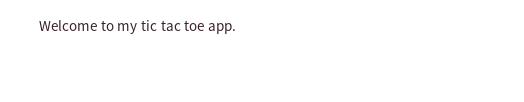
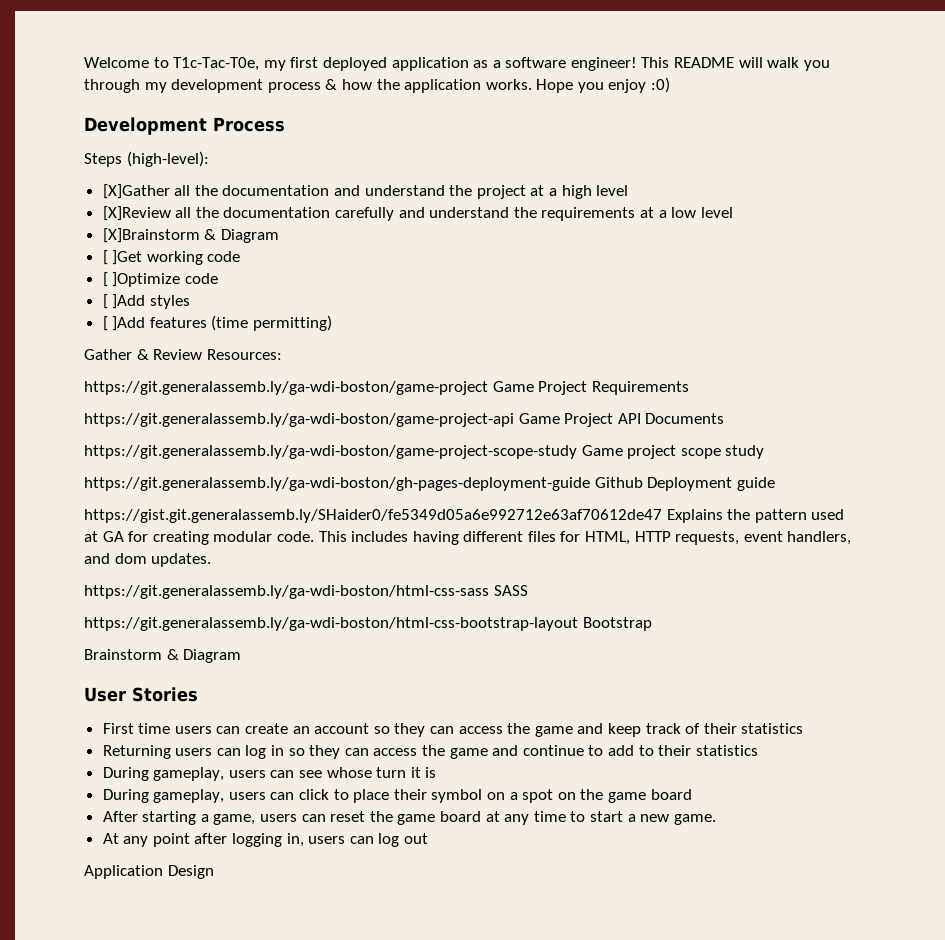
[117,20,236,34] my tic tac toe app. -> [173,57,830,71] [84,77,671,93] [84,117,285,135] [84,151,209,167] [102,184,629,199] [102,206,733,221] [102,228,279,243] [102,250,241,265] [102,272,218,287] [102,294,190,309] [102,315,333,331] [84,349,282,360] [84,381,689,395] [84,413,725,427] [84,445,765,459] [84,477,775,491] [84,509,845,523] [84,531,852,545] [84,553,212,567] [84,585,528,599] [84,617,652,631] [84,649,242,663] [84,687,198,702] [102,723,804,737] [102,745,758,759] [102,767,437,781] [102,789,692,803] [102,811,716,825] [102,833,429,847] [84,865,214,879] T1c-Tac-T0e, my first deployed application as a software engineer! This README will walk you through my development process & how the application works. Hope you enjoy :0) // Development Process // Steps (high-level): // [X]Gather all the documentation and understand the project at a high level // [X]Review all the documentation carefully and understand the requirements at a low level // [X]Brainstorm & Diagram // [ ]Get working code // [ ]Optimize code // [ ]Add styles // [ ]Add features (time permitting) // Gather & Review Resources: // https://git.generalassemb.ly/ga-wdi-boston/game-project Game Project Requirements // https://git.generalassemb.ly/ga-wdi-boston/game-project-api Game Project API Documents // https://git.generalassemb.ly/ga-wdi-boston/game-project-scope-study Game project scope study // https://git.generalassemb.ly/ga-wdi-boston/gh-pages-deployment-guide Github Deployment guide // https://gist.git.generalassemb.ly/SHaider0/fe5349d05a6e992712e63af70612de47 Explains the pattern used at GA for creating modular code. This includes having different files for HTML, HTTP requests, event handlers, and dom updates. // https://git.generalassemb.ly/ga-wdi-boston/html-css-sass SASS // https://git.generalassemb.ly/ga-wdi-boston/html-css-bootstrap-layout Bootstrap // Brainstorm & Diagram // User Stories // First time users can create an account so they can access the game and keep track of their statistics // Returning users can log in so they can access the game and continue to add to their statistics // During gameplay, users can see whose turn it is // During gameplay, users can click to place their symbol on a spot on the game board // After starting a game, users can reset the game board at any time to start a new game. // At any point after logging in, users can log out // Application Design

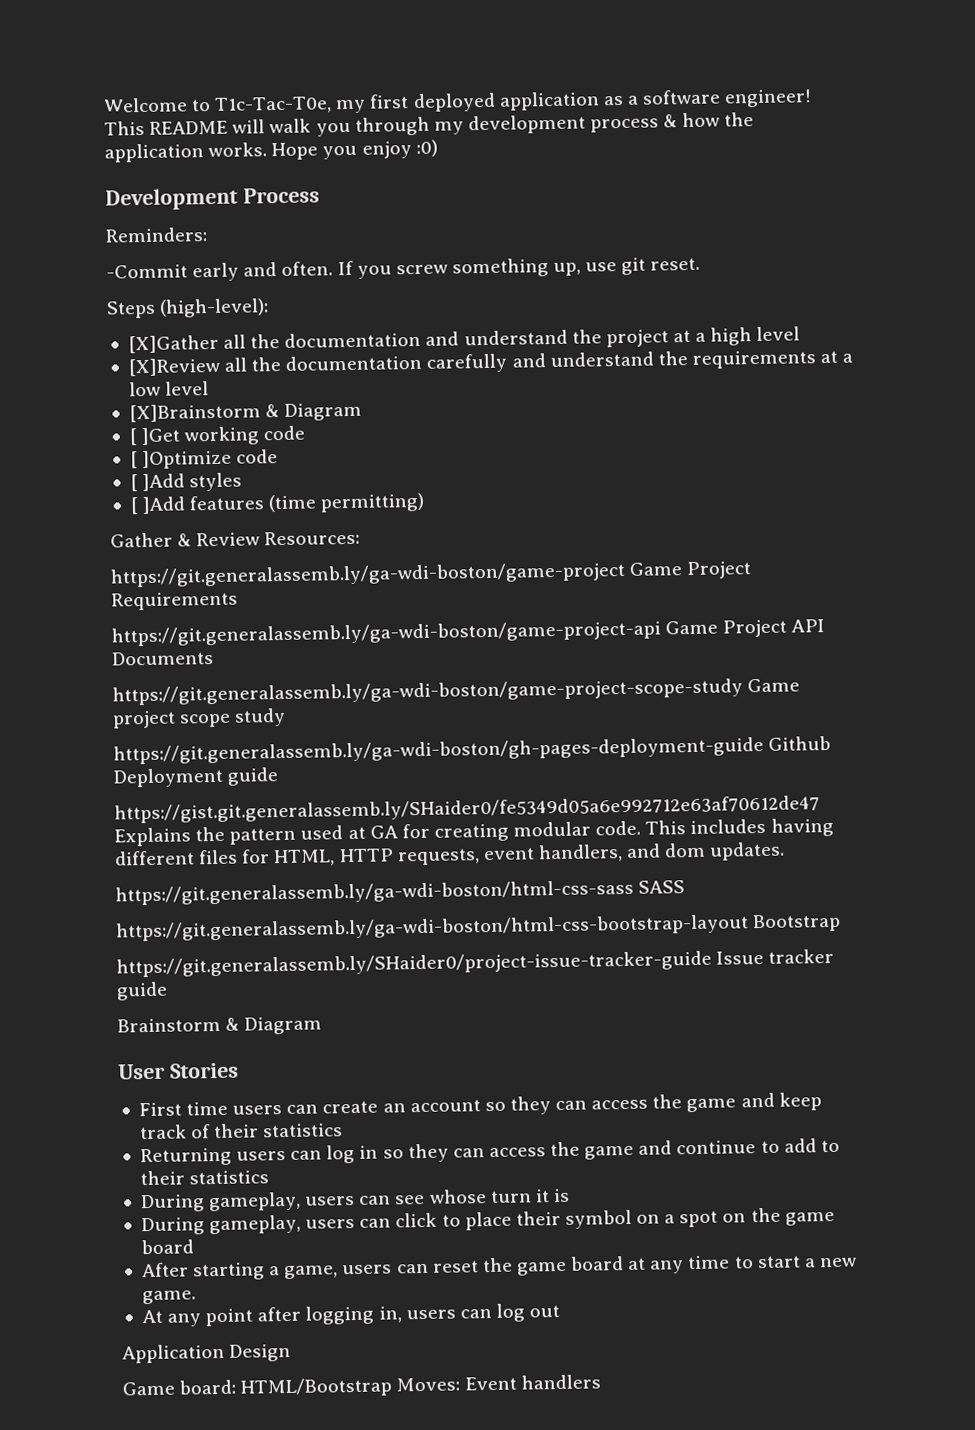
(285, 124) none -> [105,227,208,243] [106,257,701,282] // Reminders: // -Commit early and often. If you screw something up, use git reset.
(652, 624) none -> [116,948,835,978] [116,981,168,1001] // https://git.generalassemb.ly/SHaider0/project-issue-tracker-guide Issue tracker guide
(214, 872) none -> [122,1374,601,1398] // Game board: HTML/Bootstrap Moves: Event handlers

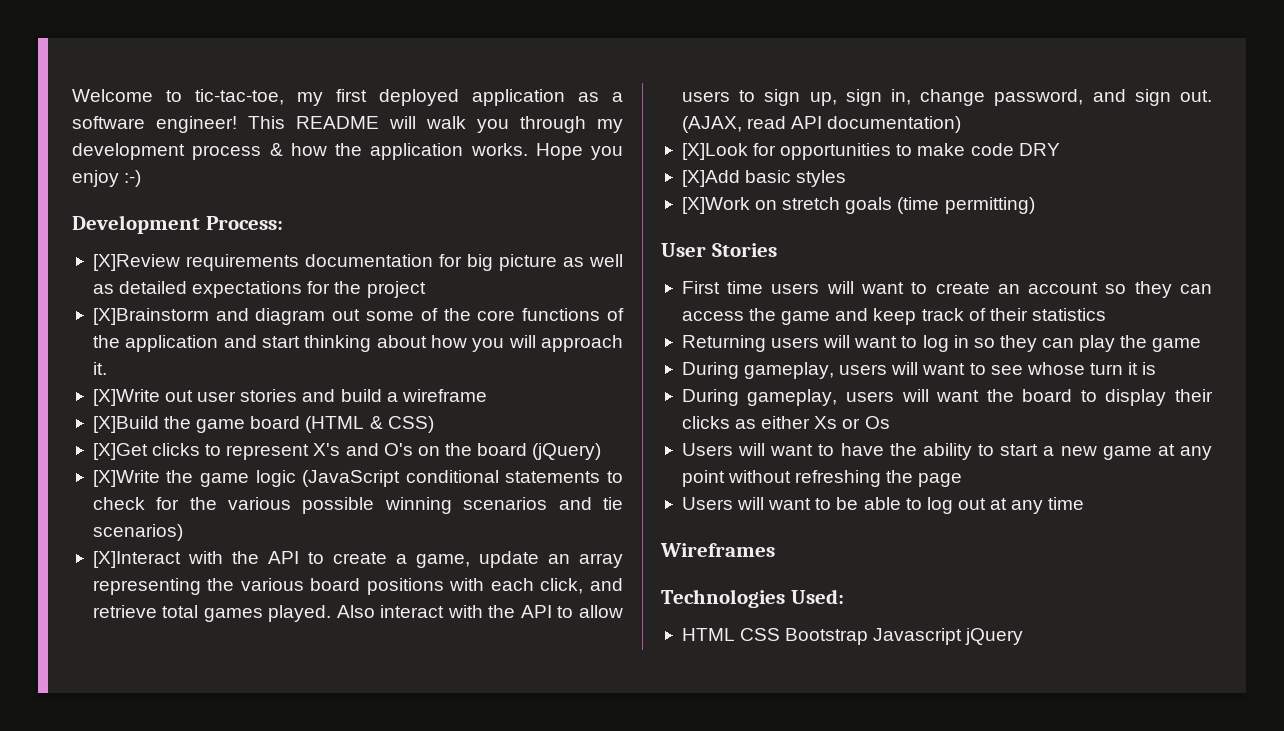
[214,96,333,114] T1c-Tac-T0e, -> [195,89,284,105] tic-tac-toe,
[415,139,438,157] :0) -> [124,170,142,187] :-)
[242,187,320,204] [105,227,208,243] [106,257,701,282] [106,298,270,319] [127,326,801,354] [127,350,854,377] [128,381,210,397] [128,402,363,423] [128,425,306,446] [129,449,279,470] [129,472,243,492] [129,492,426,515] [110,530,361,548] [110,561,753,588] [111,591,238,611] [111,619,826,647] [112,651,214,666] [112,678,801,706] [112,707,287,729] [113,735,832,765] [113,767,280,788] [114,795,820,824] [114,817,834,847] [114,841,786,867] [115,879,686,906] [116,913,842,942] [116,948,835,978] [116,981,168,1001] [117,1016,323,1035] Process // Reminders: // -Commit early and often. If you screw something up, use git reset. // Steps (high-level): // [X]Gather all the documentation and understand the project at a high level // [X]Review all the documentation carefully and understand the requirements at a low level // [X]Brainstorm & Diagram // [ ]Get working code // [ ]Optimize code // [ ]Add styles // [ ]Add features (time permitting) // Gather & Review Resources: // https://git.generalassemb.ly/ga-wdi-boston/game-project Game Project Requirements // https://git.generalassemb.ly/ga-wdi-boston/game-project-api Game Project API Documents // https://git.generalassemb.ly/ga-wdi-boston/game-project-scope-study Game project scope study // https://git.generalassemb.ly/ga-wdi-boston/gh-pages-deployment-guide Github Deployment guide // https://gist.git.generalassemb.ly/SHaider0/fe5349d05a6e992712e63af70612de47 Explains the pattern used at GA for creating modular code. This includes having different files for HTML, HTTP requests, event handlers, and dom updates. // https://git.generalassemb.ly/ga-wdi-boston/html-css-sass SASS // https://git.generalassemb.ly/ga-wdi-boston/html-css-bootstrap-layout Bootstrap // https://git.generalassemb.ly/SHaider0/project-issue-tracker-guide Issue tracker guide // Brainstorm & Diagram -> [205,216,283,230] [92,254,624,271] [92,281,426,298] [92,308,625,325] [92,335,623,352] [92,362,107,375] [92,389,487,406] [92,416,434,433] [92,443,602,460] [92,470,623,487] [92,497,623,514] [92,524,183,541] [92,551,623,568] [92,578,623,595] [92,605,623,622] [681,89,1212,106] [681,116,962,133] [681,143,1060,160] [681,170,847,187] [681,197,1035,214] Process: // [X]Review requirements documentation for big picture as well as detailed expectations for the project // [X]Brainstorm and diagram out some of the core functions of the application and start thinking about how you will approach it. // [X]Write out user stories and build a wireframe // [X]Build the game board (HTML & CSS) // [X]Get clicks to represent X's and O's on the board (jQuery) // [X]Write the game logic (JavaScript conditional statements to check for the various possible winning scenarios and tie scenarios) // [X]Interact with the API to create a game, update an array representing the various board positions with each click, and retrieve total games played. Also interact with the API to allow users to sign up, sign in, change password, and sign out. (AJAX, read API documentation) // [X]Look for opportunities to make code DRY // [X]Add basic styles // [X]Work on stretch goals (time permitting)
[286,1104,319,1114] can -> [826,281,928,294] will want to
[290,1150,323,1160] can -> [823,335,918,348] will want to
[488,1138,840,1160] [139,1170,270,1186] [140,1191,392,1213] access the game and continue to add to their statistics // During gameplay, users can -> [1079,335,1202,352] [681,362,986,379] play the game // During gameplay, users will want to
[359,1207,835,1231] [140,1239,194,1255] [140,1255,857,1281] [141,1290,196,1305] [141,1303,561,1327] [122,1343,292,1364] [122,1374,601,1398] can click to place their symbol on a spot on the game board // After starting a game, users can reset the game board at any time to start a new game. // At any point after logging in, users can log out // Application Design // Game board: HTML/Bootstrap Moves: Event handlers -> [901,389,1213,406] [681,416,890,429] [681,443,1212,460] [681,470,963,487] [681,497,1085,514] [660,543,775,557] [661,589,844,608] [681,628,1024,645] will want the board to display their clicks as either Xs or Os // Users will want to have the ability to start a new game at any point without refreshing the page // Users will want to be able to log out at any time // Wireframes // Technologies Used: // HTML CSS Bootstrap Javascript jQuery

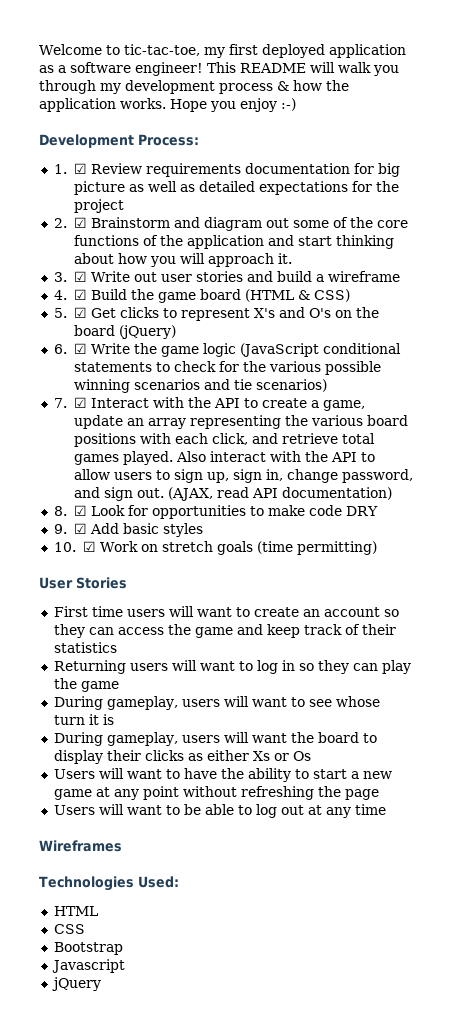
[92,254,180,271] [X]Review -> [53,163,142,174] 1. ☑ Review
[92,308,209,325] [X]Brainstorm -> [53,217,170,228] 2. ☑ Brainstorm
[92,389,160,406] [X]Write -> [53,271,130,282] 3. ☑ Write
[92,416,159,433] [X]Build -> [53,289,127,300] 4. ☑ Build
[92,443,148,460] [X]Get -> [53,307,116,318] 5. ☑ Get
[92,470,160,487] [X]Write -> [53,343,130,354] 6. ☑ Write
[92,551,181,568] [X]Interact -> [53,397,149,408] 7. ☑ Interact
[681,143,748,160] [X]Look -> [53,505,125,516] 8. ☑ Look
[681,170,740,187] [X]Add -> [53,523,119,534] 9. ☑ Add
[681,197,750,214] [X]Work -> [53,541,138,552] 10. ☑ Work
(735, 634) none -> (98, 911) //
(781, 634) none -> (85, 929) //
(869, 636) none -> (123, 948) //
(963, 636) none -> (125, 966) //

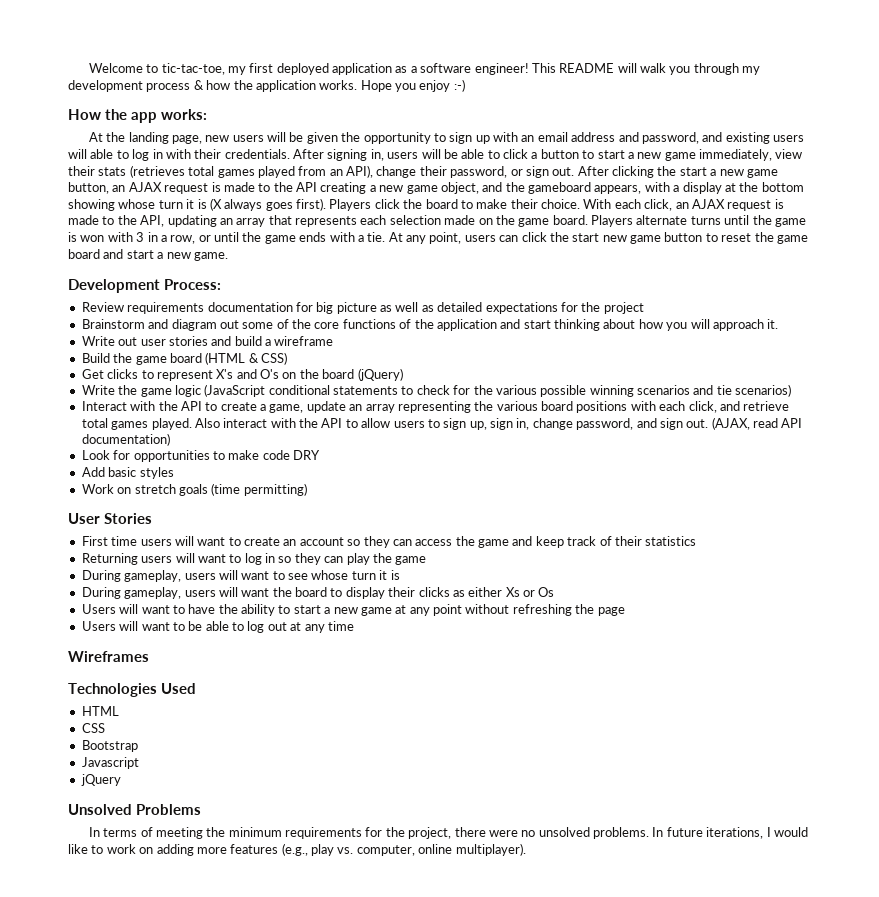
(296, 104) none -> [68,109,207,123] [88,132,805,144] [68,149,803,161] [68,165,778,178] [68,182,804,194] [68,198,784,211] [68,215,806,227] [68,232,808,244] [68,249,228,261] // How the app works: // At the landing page, new users will be given the opportunity to sign up with an email address and password, and existing users will able to log in with their credentials. After signing in, users will be able to click a button to start a new game immediately, view their stats (retrieves total games played from an API), change their password, or sign out. After clicking the start a new game button, an AJAX request is made to the API creating a new game object, and the gameboard appears, with a display at the bottom showing whose turn it is (X always goes first). Players click the board to make their choice. With each click, an AJAX request is made to the API, updating an array that represents each selection made on the game board. Players alternate turns until the game is won with 3 in a row, or until the game ends with a tie. At any point, users can click the start new game button to reset the game board and start a new game.
[53,163,87,174] 1. ☑ -> (221, 284) none
[53,217,87,228] 2. ☑ -> (644, 308) none
[53,271,87,282] 3. ☑ -> (779, 324) none
[53,289,87,300] 4. ☑ -> (334, 341) none
[53,307,87,318] 5. ☑ -> (287, 358) none
[53,343,87,354] 6. ☑ -> (403, 374) none
[53,397,87,408] 7. ☑ -> (792, 390) none
[53,505,87,516] 8. ☑ -> (170, 439) none
[53,523,87,534] 9. ☑ -> (320, 455) none
[53,541,96,552] 10. ☑ -> (174, 473) none
[137,876,179,888] Used: -> [161,683,196,694] Used
(101, 984) none -> [68,804,201,815] [88,827,808,839] [68,843,526,856] // Unsolved Problems // In terms of meeting the minimum requirements for the project, there were no unsolved problems. In future iterations, I would like to work on adding more features (e.g., play vs. computer, online multiplayer).

